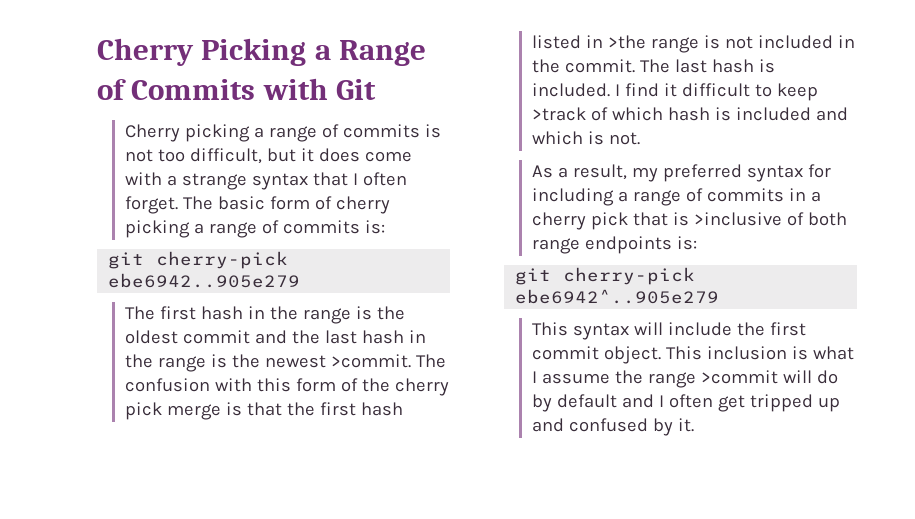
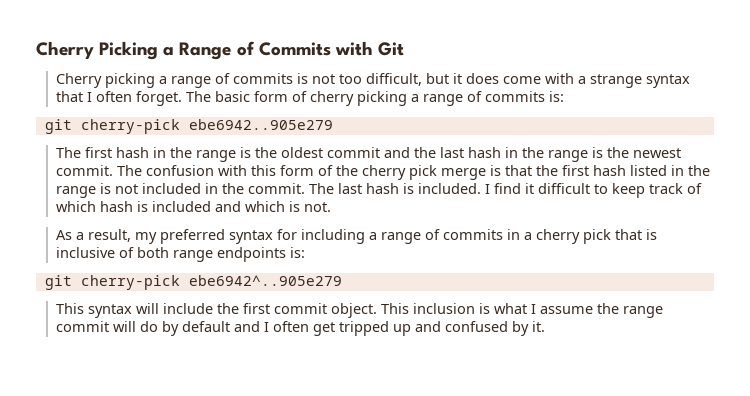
[331,354,412,368] >commit. -> [55,165,113,176] commit.
[608,35,647,49] >the -> [687,165,710,176] the
[532,107,587,121] >track -> [648,183,683,194] track
[694,212,783,226] >inclusive -> [55,247,115,258] inclusive
[701,370,779,384] >commit -> [55,321,109,332] commit

